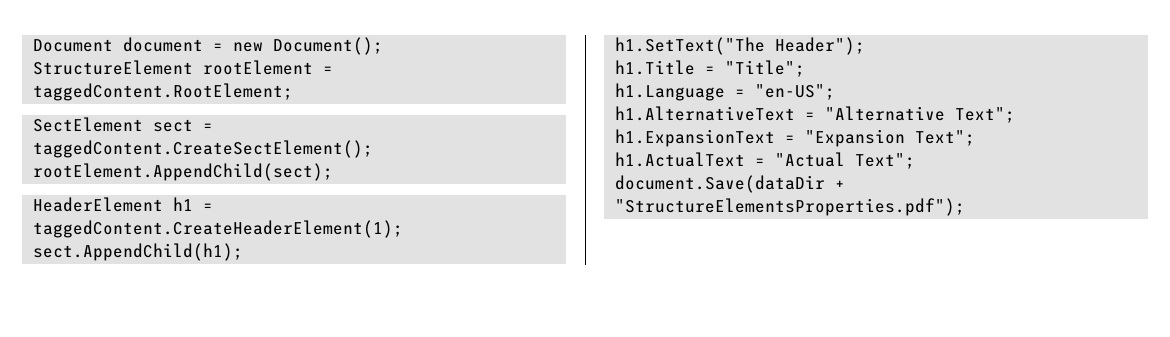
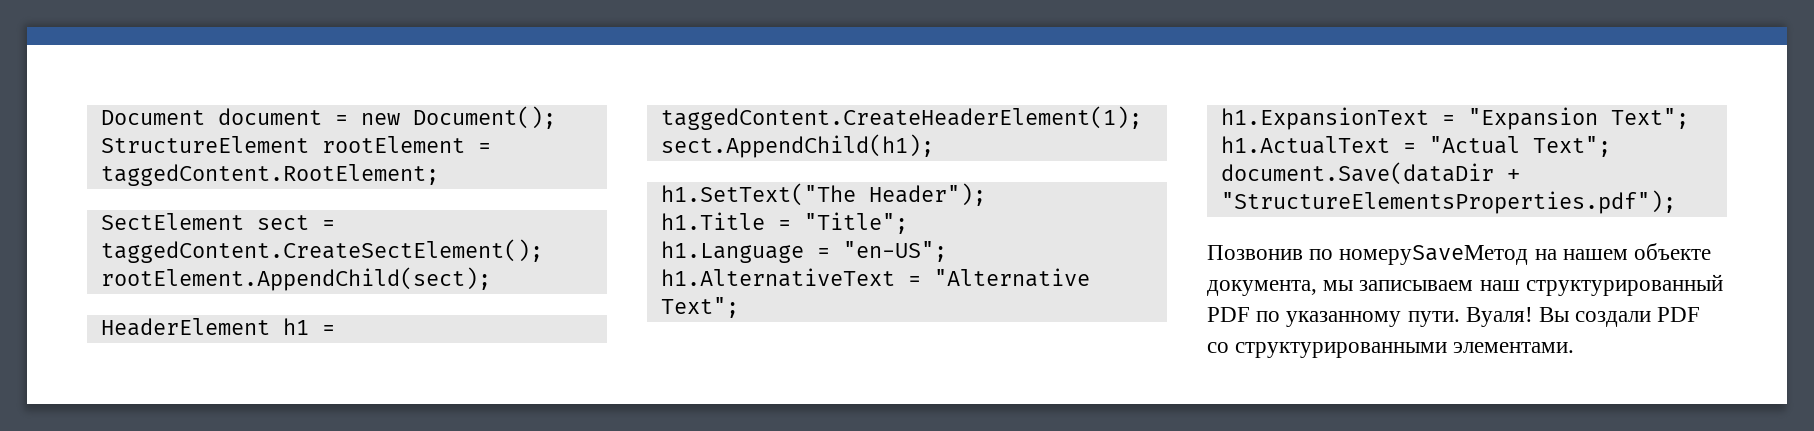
(965, 207) none -> [1207,243,1712,265] [1207,274,1723,296] [1207,307,1701,327] [1207,342,1575,358] // Позвонив по номеруSaveМетод на нашем объекте документа, мы записываем наш структурированный PDF по указанному пути. Вуаля! Вы создали PDF со структурированными элементами.

